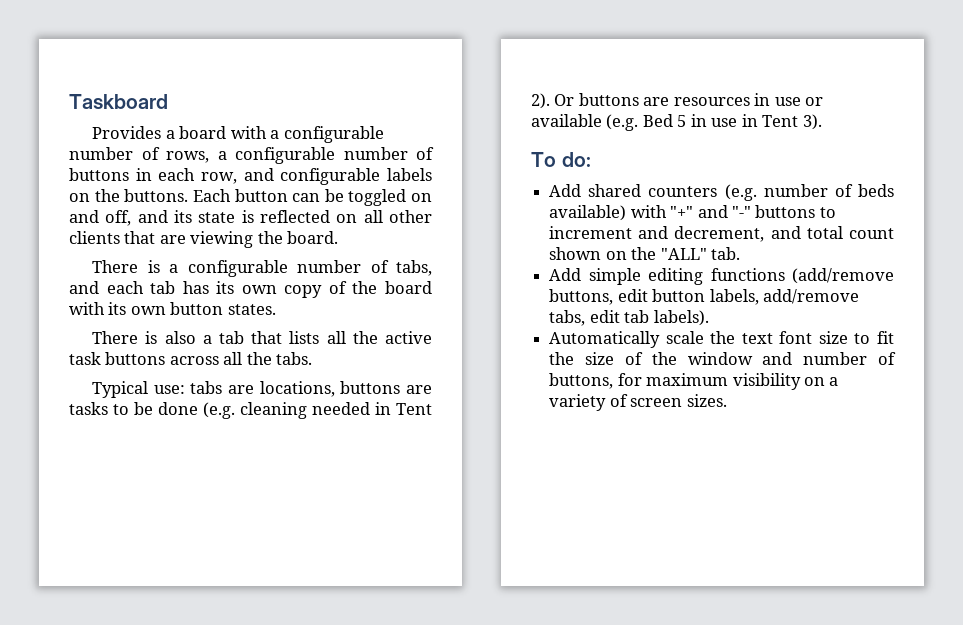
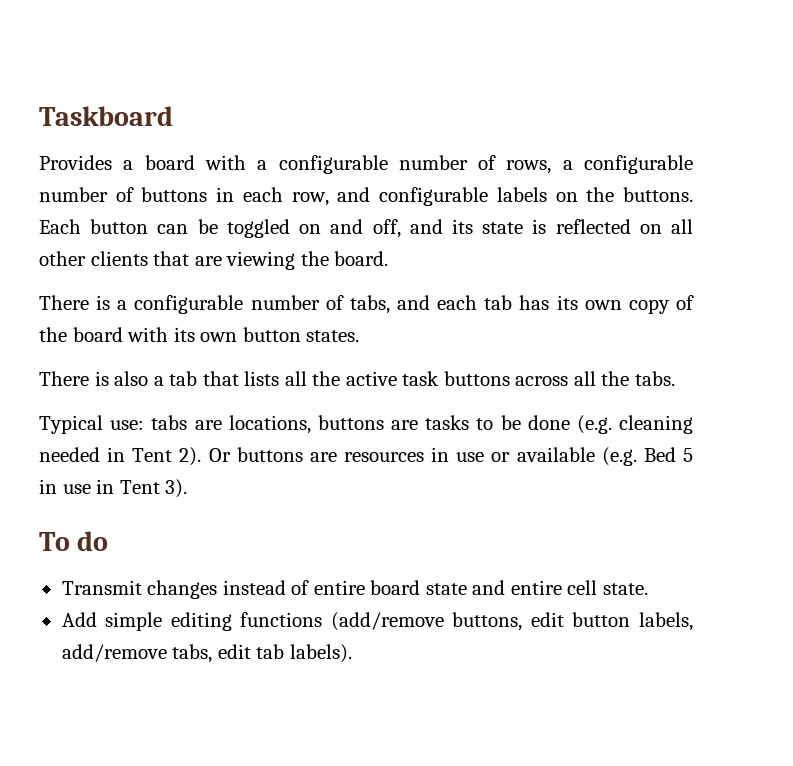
[561,152,591,167] [549,184,894,201] [549,205,836,221] [549,226,895,242] [549,247,740,260] do: // Add shared counters (e.g. number of beds available) with "+" and "-" buttons to increment and decrement, and total count shown on the "ALL" tab. -> [77,531,109,551] [61,580,648,599] do // Transmit changes instead of entire board state and entire cell state.
[549,331,894,348] [549,352,896,365] [549,373,839,390] [549,394,727,411] // Automatically scale the text font size to fit the size of the window and number of buttons, for maximum visibility on a variety of screen sizes. -> (352, 653) none

